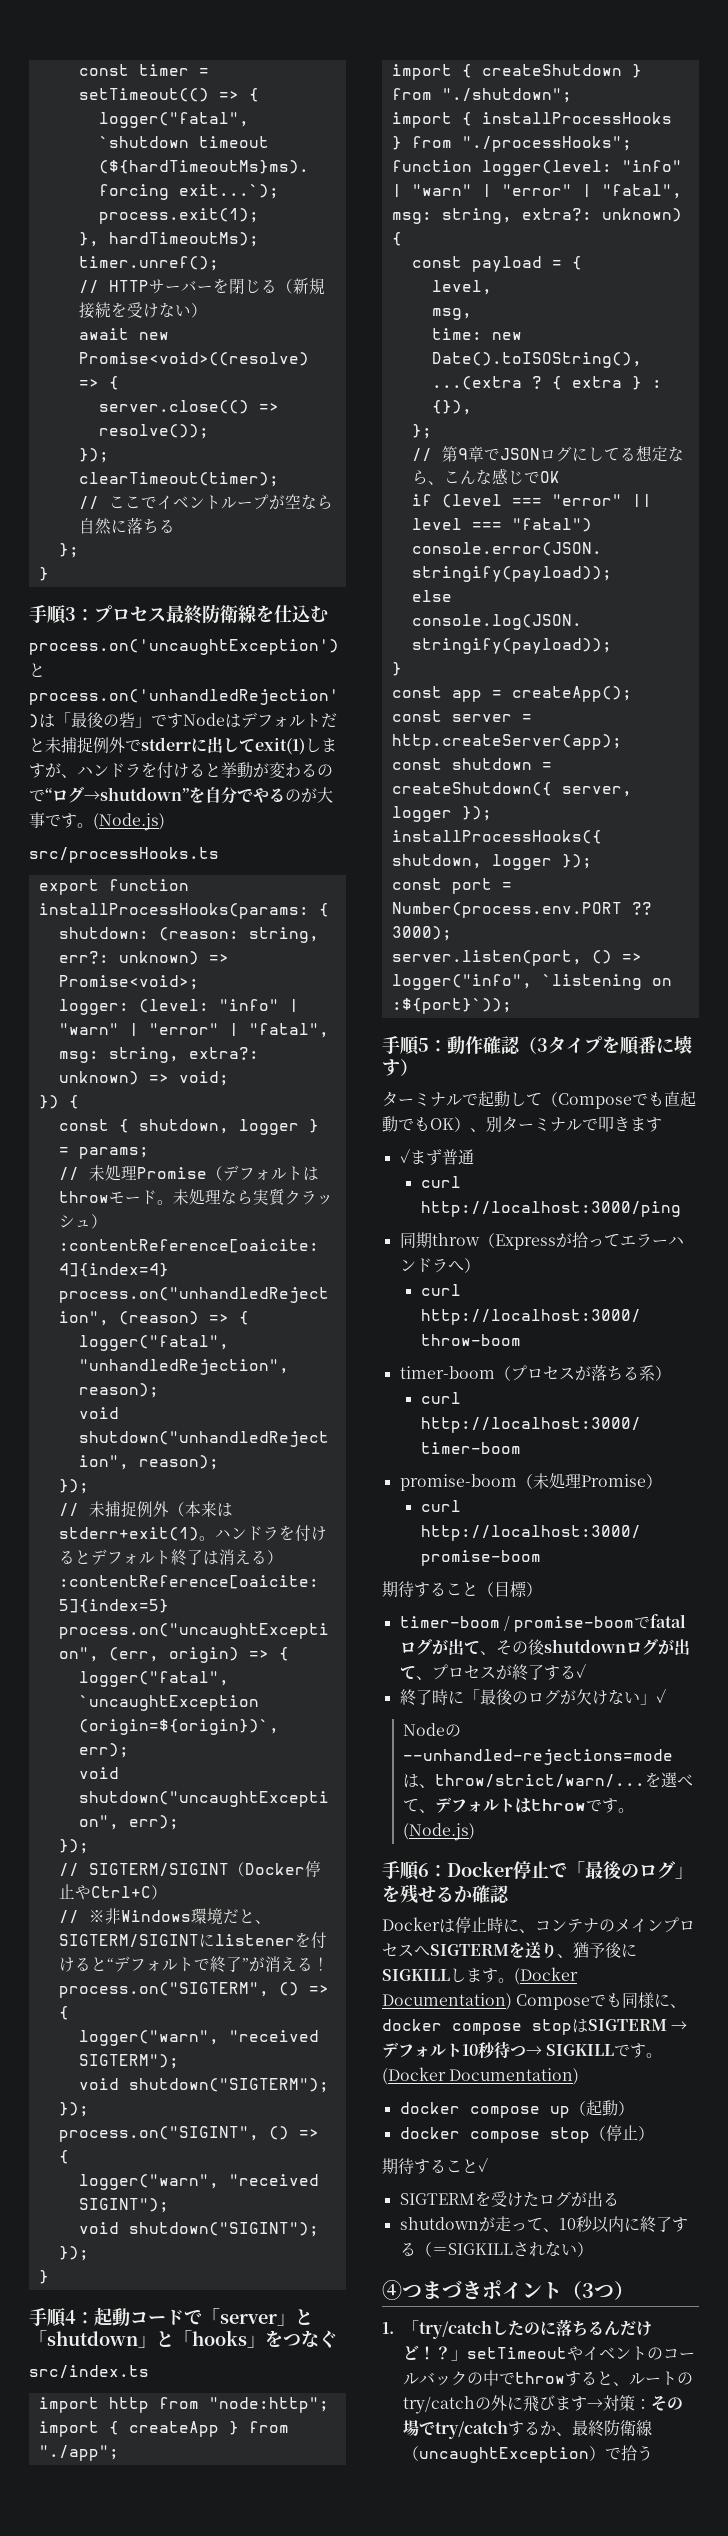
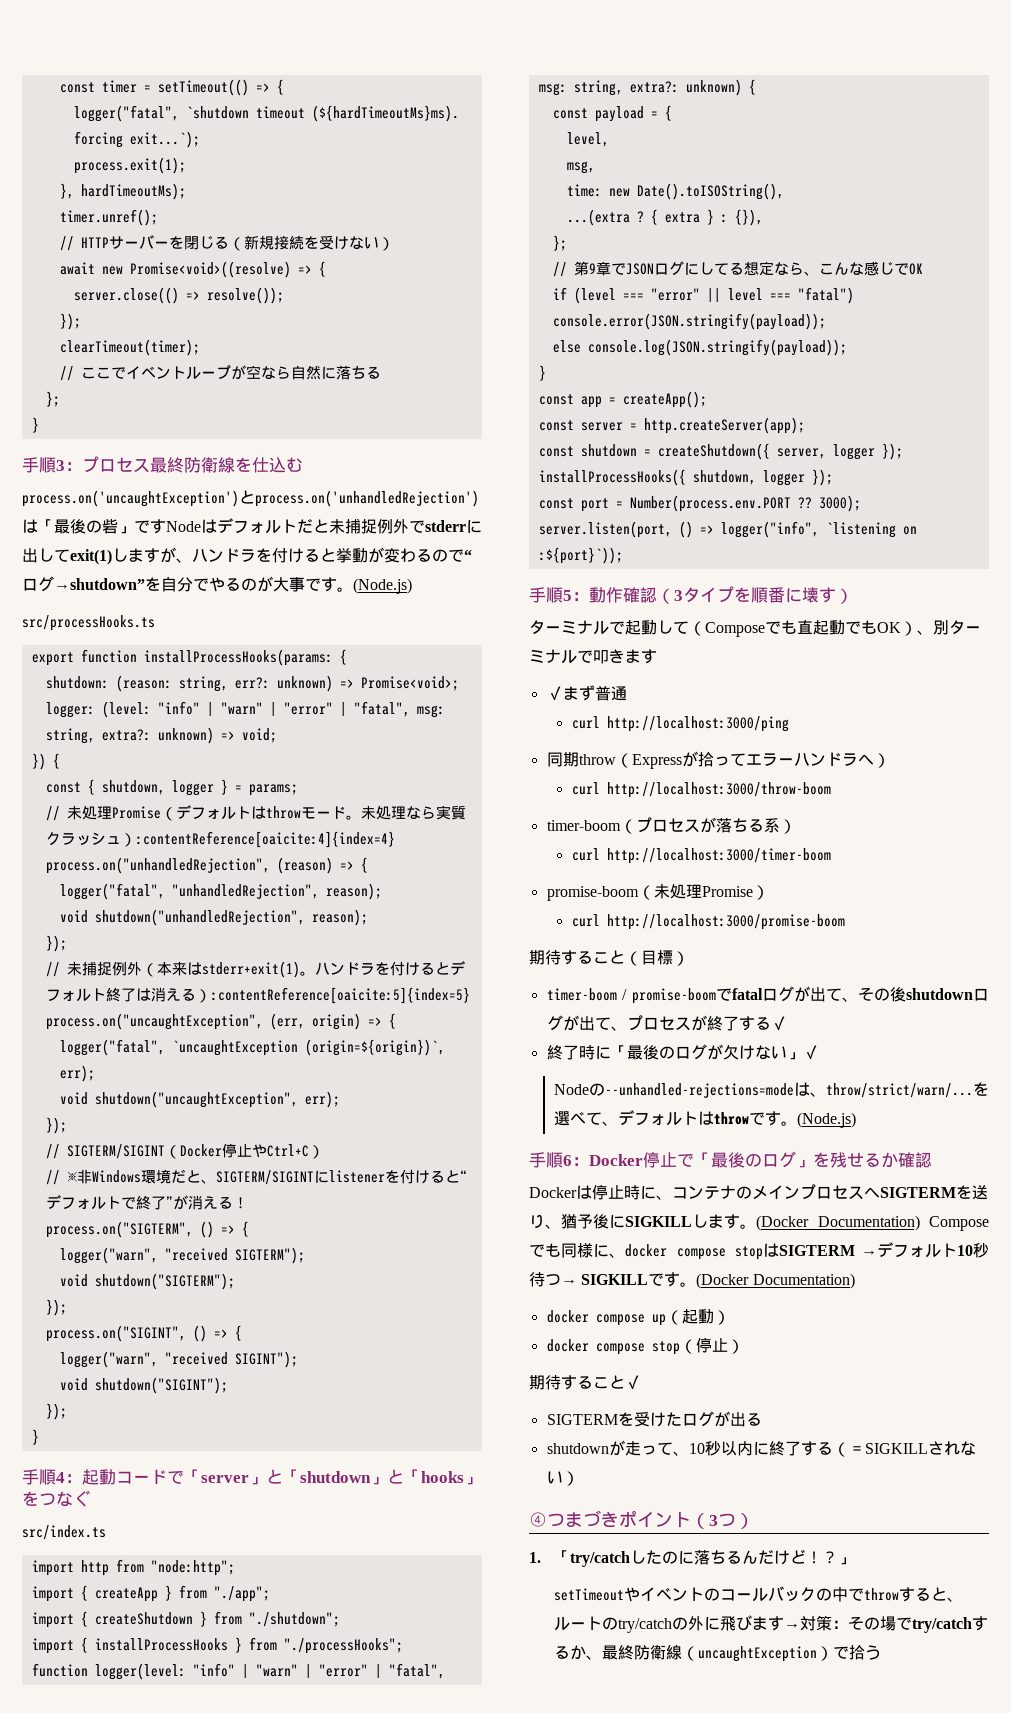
(468, 2355) none -> (854, 1561) //

